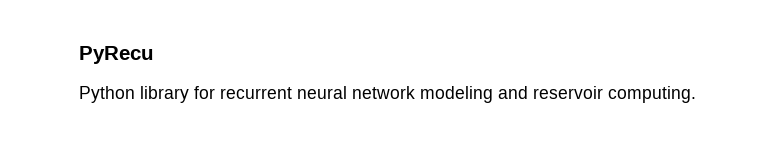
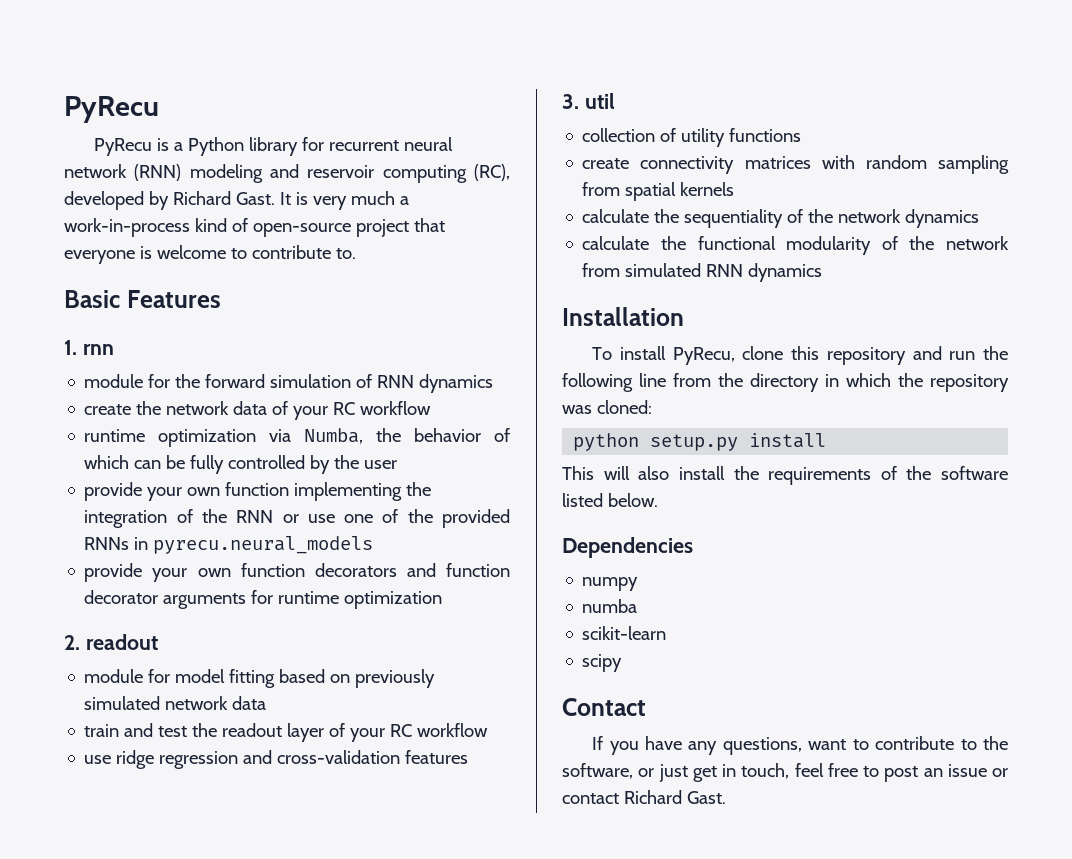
(154, 55) none -> [94,138,184,156] PyRecu is a
(415, 92) none -> [134,164,182,181] (RNN)
[608,86,696,103] computing. -> [382,164,510,183] [64,191,409,210] [64,218,445,237] [64,245,356,264] [64,290,221,308] [64,340,114,355] [84,374,494,393] [84,401,432,420] [84,428,510,447] [84,455,398,474] [84,482,432,501] [84,509,510,528] [84,536,374,554] [84,563,510,582] [84,590,443,609] [64,634,158,650] [84,669,436,688] [84,696,267,710] [84,723,489,742] [84,750,469,769] [562,93,615,109] [582,128,802,147] [582,155,1009,174] [582,182,735,201] [582,209,980,228] [582,236,1009,255] [582,263,823,282] [562,307,684,326] [592,346,1008,365] [562,373,1009,392] [562,400,652,414] [573,433,827,451] [562,466,1008,485] [562,493,658,507] [562,537,693,558] [582,577,639,591] [582,599,638,613] [582,626,667,640] [582,654,623,672] [562,698,646,716] [592,736,1008,755] [562,763,1008,782] [562,790,726,804] computing (RC), developed by Richard Gast. It is very much a work-in-process kind of open-source project that everyone is welcome to contribute to. // Basic Features // 1. rnn // module for the forward simulation of RNN dynamics // create the network data of your RC workflow // runtime optimization via Numba, the behavior of which can be fully controlled by the user // provide your own function implementing the integration of the RNN or use one of the provided RNNs in pyrecu.neural_models // provide your own function decorators and function decorator arguments for runtime optimization // 2. readout // module for model fitting based on previously simulated network data // train and test the readout layer of your RC workflow // use ridge regression and cross-validation features // 3. util // collection of utility functions // create connectivity matrices with random sampling from spatial kernels // calculate the sequentiality of the network dynamics // calculate the functional modularity of the network from simulated RNN dynamics // Installation // To install PyRecu, clone this repository and run the following line from the directory in which the repository was cloned: // python setup.py install // This will also install the requirements of the software listed below. // Dependencies // numpy // numba // scikit-learn // scipy // Contact // If you have any questions, want to contribute to the software, or just get in touch, feel free to post an issue or contact Richard Gast.

